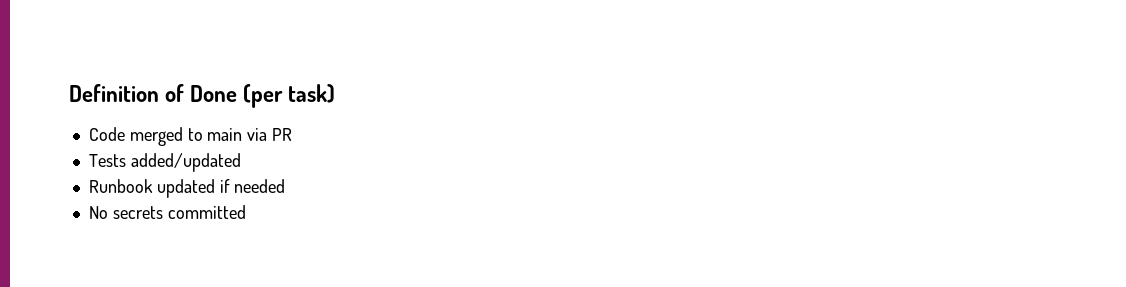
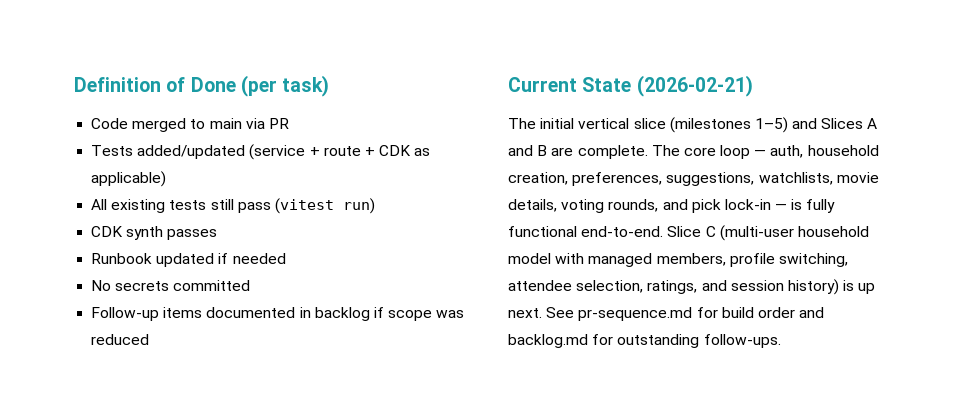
(241, 162) none -> [249,144,431,160] [91,171,167,187] [91,198,375,214] [91,226,218,240] (service + route + CDK as applicable) // All existing tests still pass (vitest run) // CDK synth passes
(246, 212) none -> [91,307,465,321] [91,334,150,345] [508,75,753,97] [508,117,878,133] [508,145,879,159] [508,172,879,186] [508,199,836,213] [508,225,869,241] [508,253,848,267] [508,279,876,295] [508,307,825,321] [508,334,781,348] // Follow-up items documented in backlog if scope was reduced // Current State (2026-02-21) // The initial vertical slice (milestones 1–5) and Slices A and B are complete. The core loop — auth, household creation, preferences, suggestions, watchlists, movie details, voting rounds, and pick lock-in — is fully functional end-to-end. Slice C (multi-user household model with managed members, profile switching, attendee selection, ratings, and session history) is up next. See pr-sequence.md for build order and backlog.md for outstanding follow-ups.

